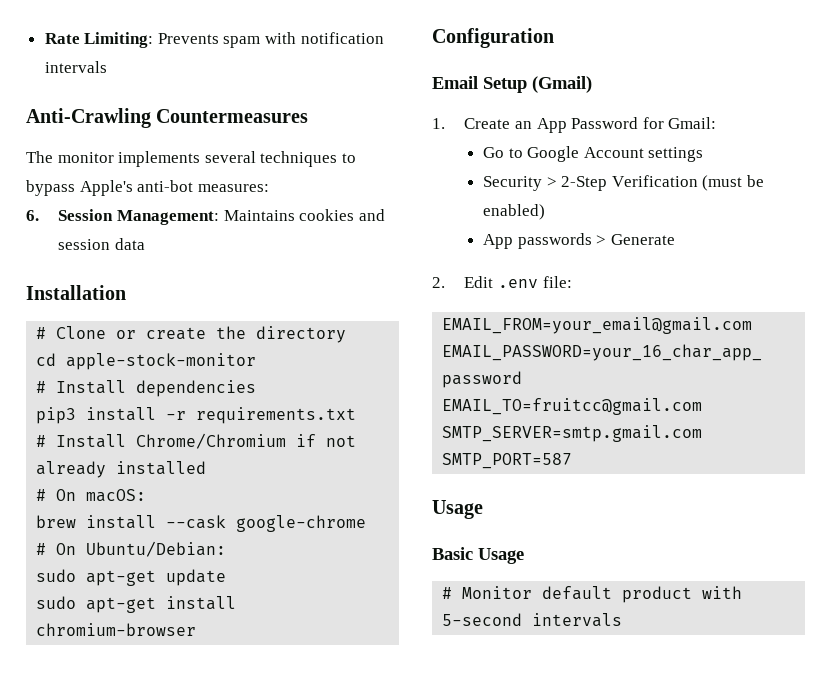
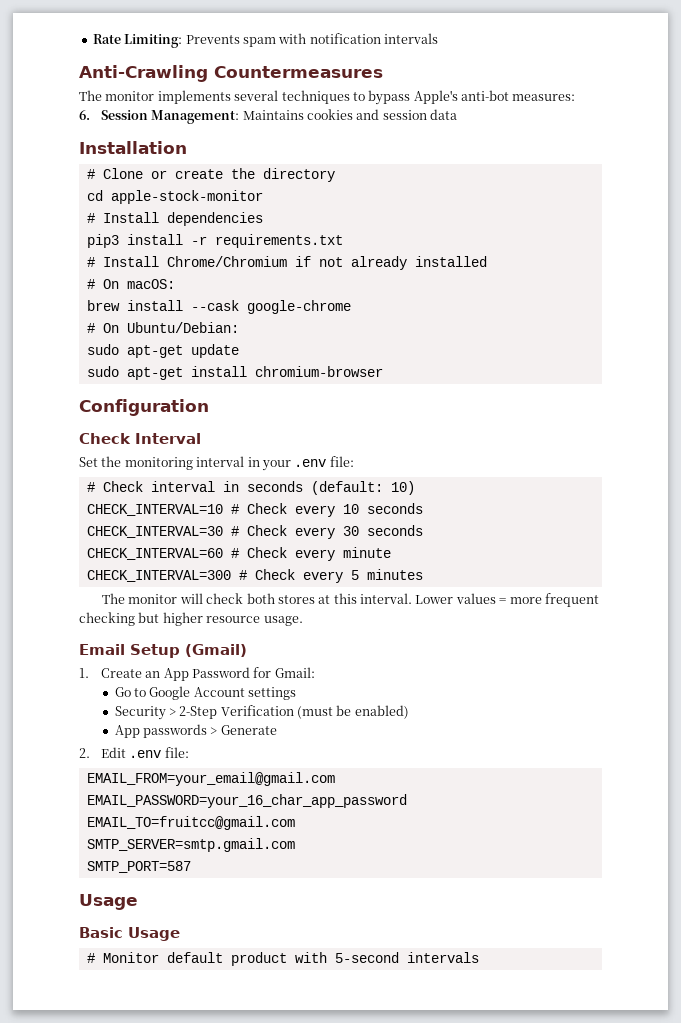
(554, 38) none -> [79,433,201,444] [79,456,354,471] [86,481,415,495] [86,503,423,517] [86,525,423,539] [86,547,391,561] [86,569,423,583] [102,593,599,607] [79,612,303,626] // Check Interval // Set the monitoring interval in your .env file: // # Check interval in seconds (default: 10) // CHECK_INTERVAL=10 # Check every 10 seconds // CHECK_INTERVAL=30 # Check every 30 seconds // CHECK_INTERVAL=60 # Check every minute // CHECK_INTERVAL=300 # Check every 5 minutes // The monitor will check both stores at this interval. Lower values = more frequent checking but higher resource usage.

